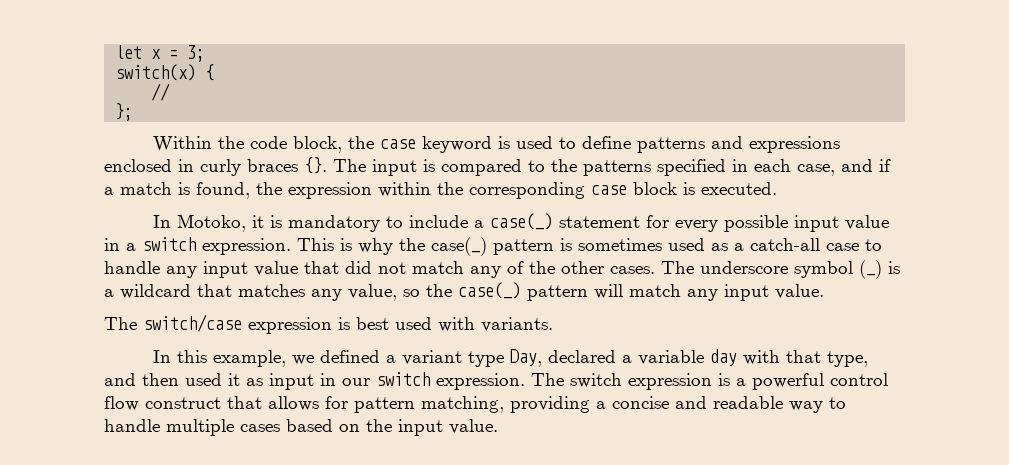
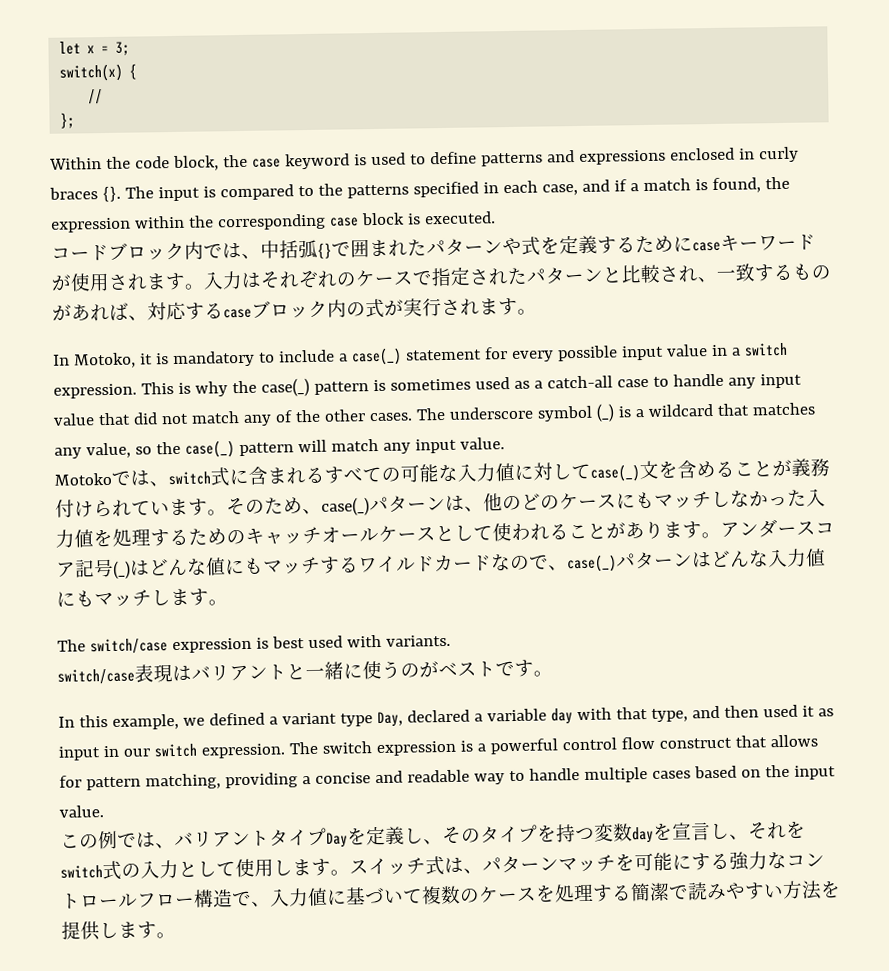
(777, 188) none -> [51,234,816,262] [51,263,831,292] [52,297,537,322] // コードブロック内では、中括弧{}で囲まれたパターンや式を定義するためにcaseキーワードが使用されます。入力はそれぞれのケースで指定されたパターンと比較され、一致するものがあれば、対応するcaseブロック内の式が実行されます。
(824, 291) none -> [54,458,830,487] [55,488,826,518] [55,519,835,548] [56,548,826,579] [56,588,228,608] // Motokoでは、switch式に含まれるすべての可能な入力値に対してcase(_)文を含めることが義務付けられています。そのため、case(_)パターンは、他のどのケースにもマッチしなかった入力値を処理するためのキャッチオールケースとして使われることがあります。アンダースコア記号(_)はどんな値にもマッチするワイルドカードなので、case(_)パターンはどんな入力値にもマッチします。
(553, 324) none -> [57,659,553,685] // switch/case表現はバリアントと一緒に使うのがベストです。
(498, 426) none -> [60,820,806,850] [60,851,825,881] [61,880,841,909] [61,921,176,941] // この例では、バリアントタイプDayを定義し、そのタイプを持つ変数dayを宣言し、それをswitch式の入力として使用します。スイッチ式は、パターンマッチを可能にする強力なコントロールフロー構造で、入力値に基づいて複数のケースを処理する簡潔で読みやすい方法を提供します。

